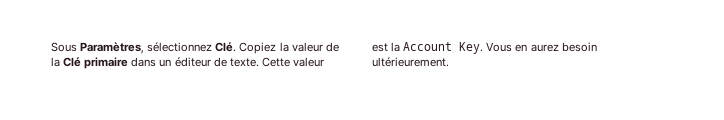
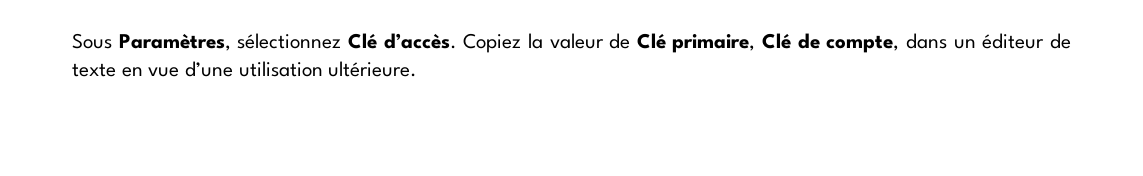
[215,42,237,52] Clé. -> [347,33,457,49] Clé d’accès.
[51,57,324,69] [372,42,597,54] [372,57,449,67] la Clé primaire dans un éditeur de texte. Cette valeur est la Account Key. Vous en aurez besoin ultérieurement. -> [636,33,1071,53] [72,61,418,77] Clé primaire, Clé de compte, dans un éditeur de texte en vue d’une utilisation ultérieure.

